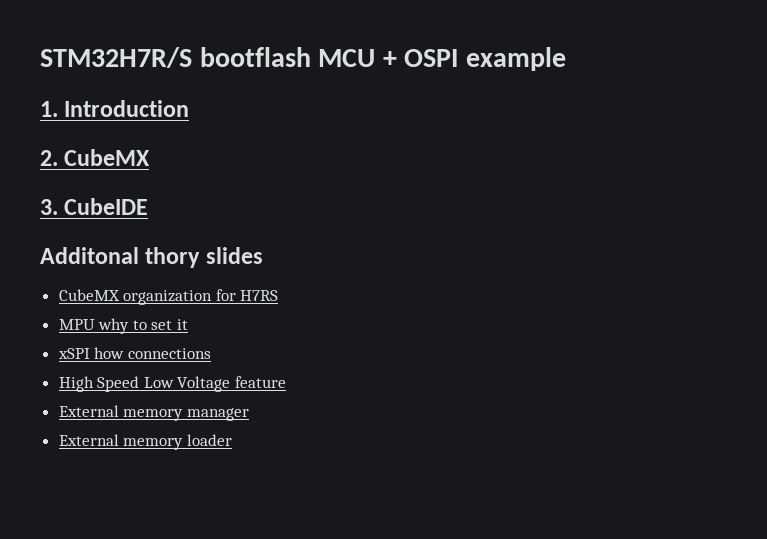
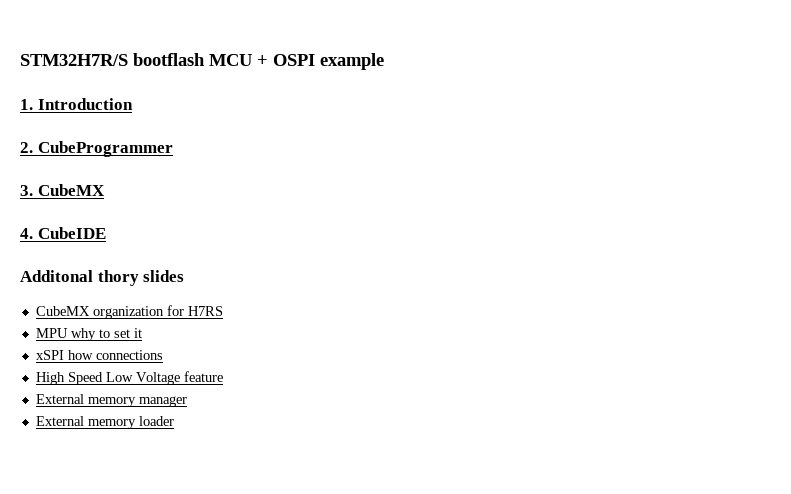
(58, 158) none -> [37,141,173,157] [20,185,33,196] CubeProgrammer // 3.
[40,199,58,215] 3. -> [20,228,33,239] 4.

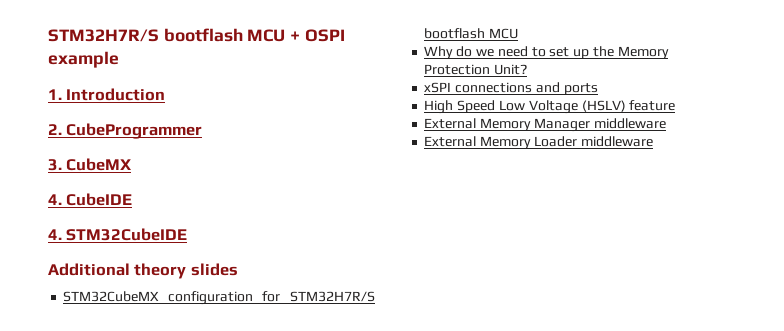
[20,270,185,286] [35,305,223,319] [35,328,142,341] Additonal thory slides // CubeMX organization for H7RS // MPU why to set it -> [48,228,188,241] [48,263,238,279] [63,291,375,305] [424,28,519,39] [424,46,669,59] [424,64,528,75] 4. STM32CubeIDE // Additional theory slides // STM32CubeMX configuration for STM32H7R/S bootflash MCU // Why do we need to set up the Memory Protection Unit?
[67,350,93,360] how -> (452, 87) none
(163, 355) none -> [535,82,598,95] and ports
(180, 378) none -> [581,100,626,112] (HSLV)
[87,396,187,407] [35,416,174,429] memory manager // External memory loader -> [480,118,666,132] [424,136,653,149] Memory Manager middleware // External Memory Loader middleware

